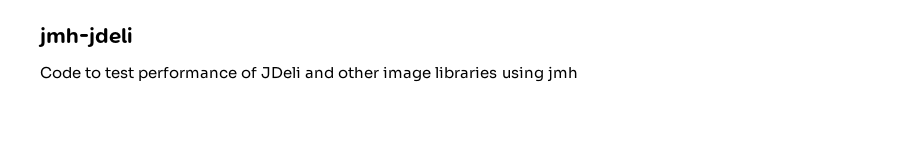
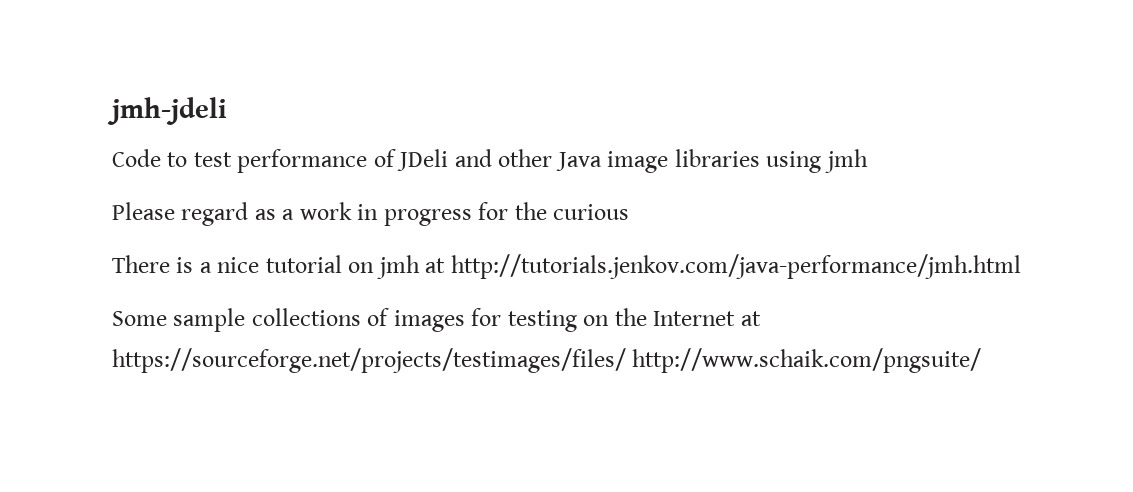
(380, 73) none -> [555,152,602,171] Java
(578, 74) none -> [112,202,630,226] [112,254,1021,279] [112,308,761,332] [112,348,982,373] // Please regard as a work in progress for the curious // There is a nice tutorial on jmh at http://tutorials.jenkov.com/java-performance/jmh.html // Some sample collections of images for testing on the Internet at https://sourceforge.net/projects/testimages/files/ http://www.schaik.com/pngsuite/

